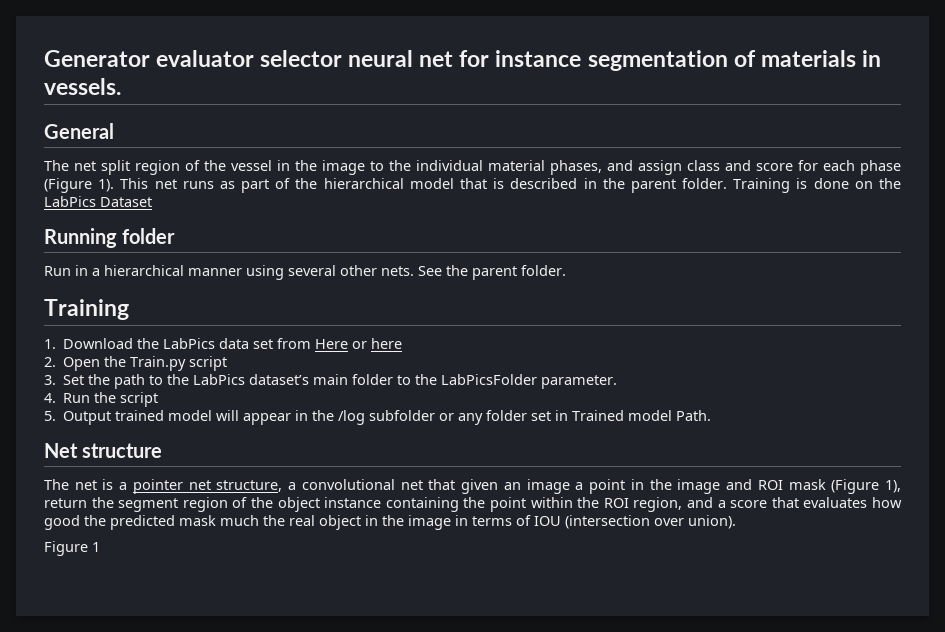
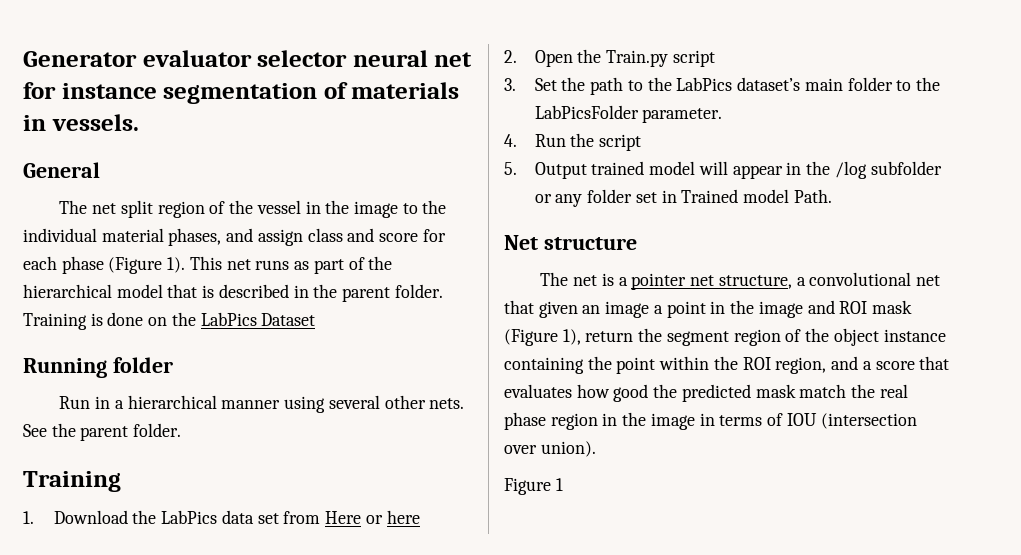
[220,515,259,526] much -> [799,384,847,398] match
[319,515,361,530] object -> [504,412,598,430] phase region

